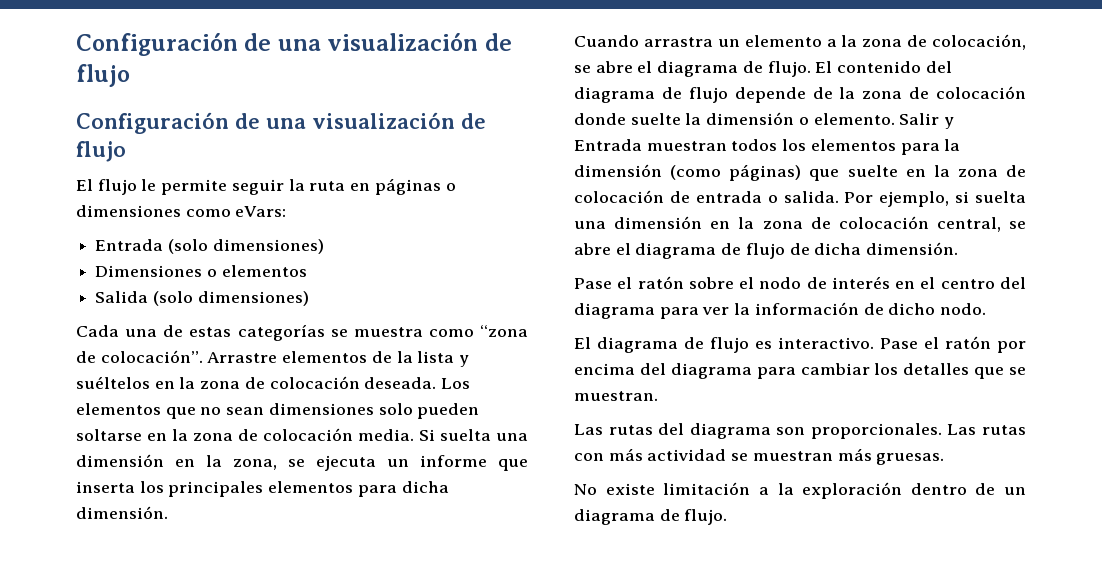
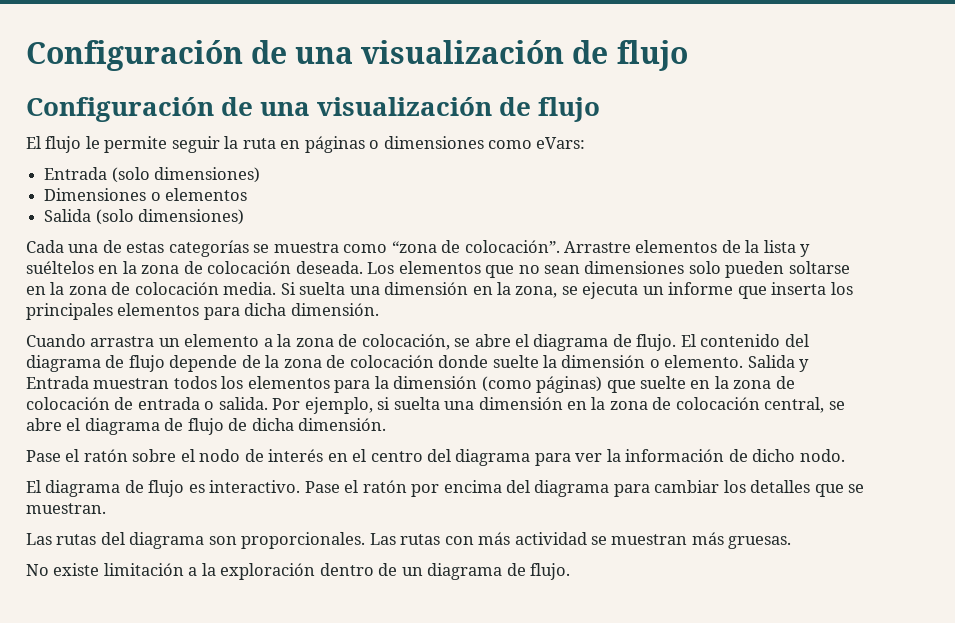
[899,113,940,125] Salir -> [747,355,795,368] Salida

